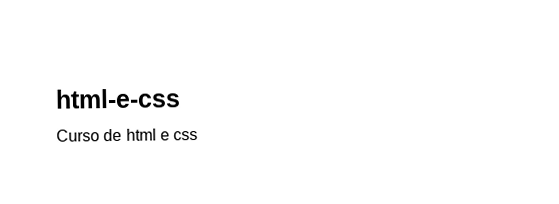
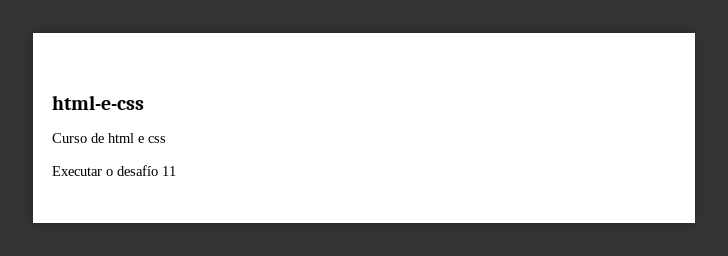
(199, 135) none -> [52,165,176,176] // Executar o desafío 11

